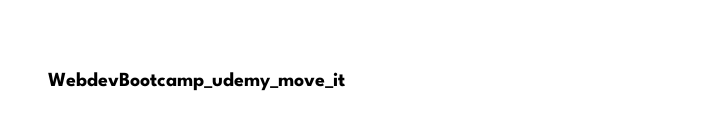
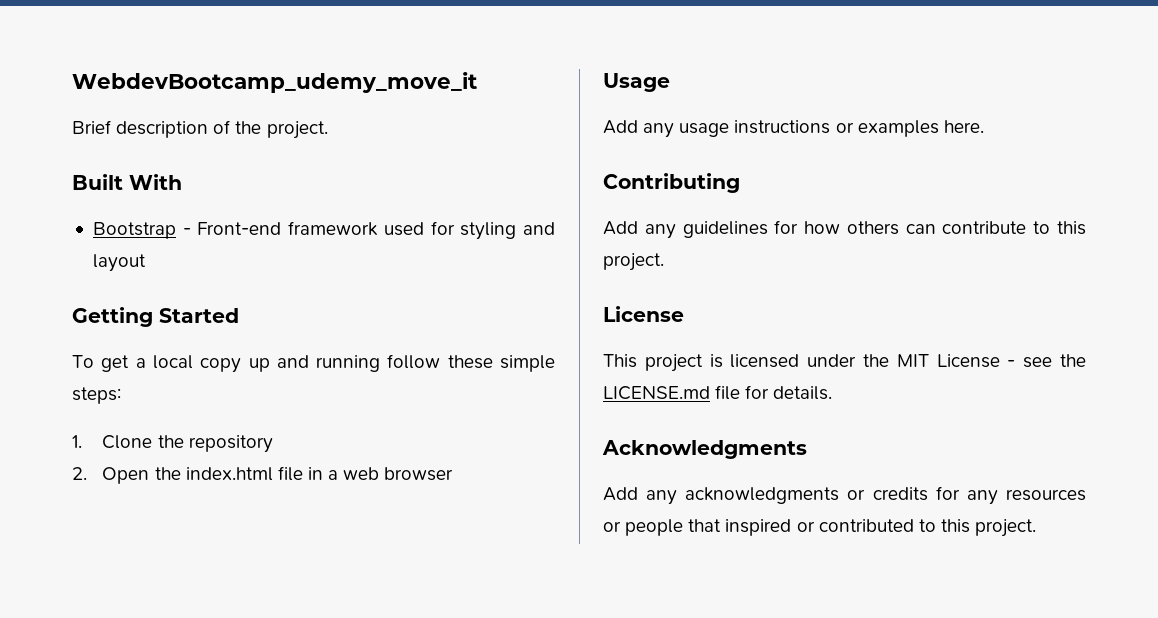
(345, 81) none -> [72,120,328,139] [72,174,182,190] [92,221,556,240] [92,254,146,272] [72,307,239,327] [72,354,555,373] [72,387,121,404] [72,435,273,453] [72,466,454,484] [603,73,670,92] [603,120,984,138] [603,173,740,193] [603,220,1086,239] [603,253,664,271] [603,306,684,322] [603,354,1086,372] [603,385,833,400] [602,440,807,459] [603,486,1086,505] [603,519,1037,537] // Brief description of the project. // Built With // Bootstrap - Front-end framework used for styling and layout // Getting Started // To get a local copy up and running follow these simple steps: // 1. Clone the repository // 2. Open the index.html file in a web browser // Usage // Add any usage instructions or examples here. // Contributing // Add any guidelines for how others can contribute to this project. // License // This project is licensed under the MIT License - see the LICENSE.md file for details. // Acknowledgments // Add any acknowledgments or credits for any resources or people that inspired or contributed to this project.

